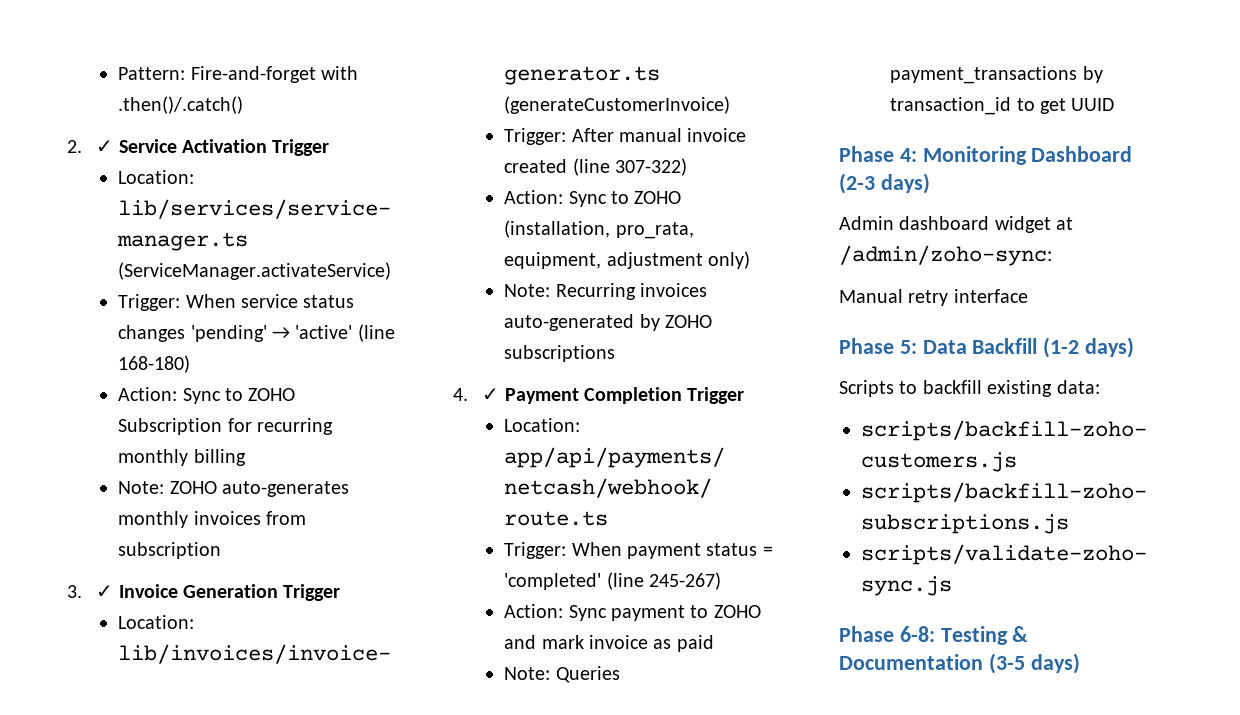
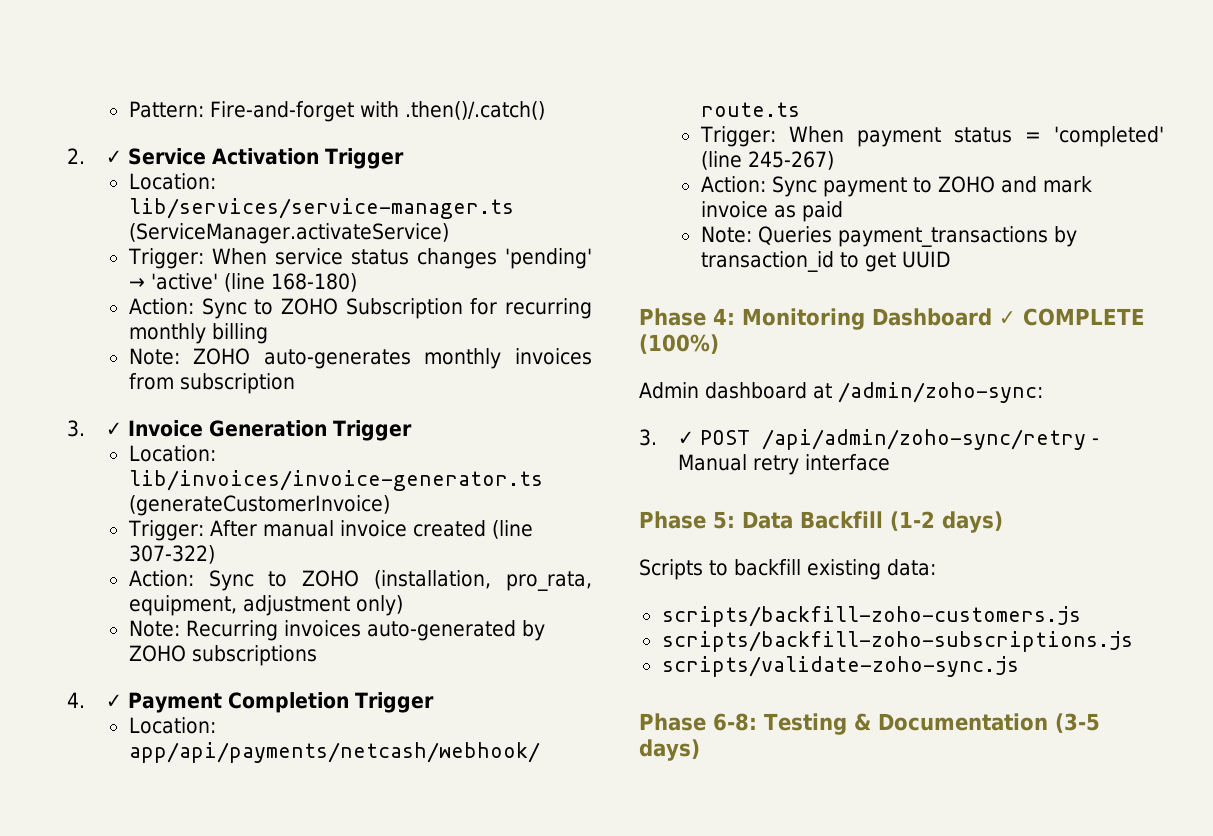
[839,173,930,194] (2-3 days) -> [999,308,1145,326] [639,334,719,354] ✓ COMPLETE (100%)
[994,216,1051,233] widget -> (807, 390) none
(1052, 255) none -> [639,429,1100,450] 3. ✓ POST /api/admin/zoho-sync/retry -

